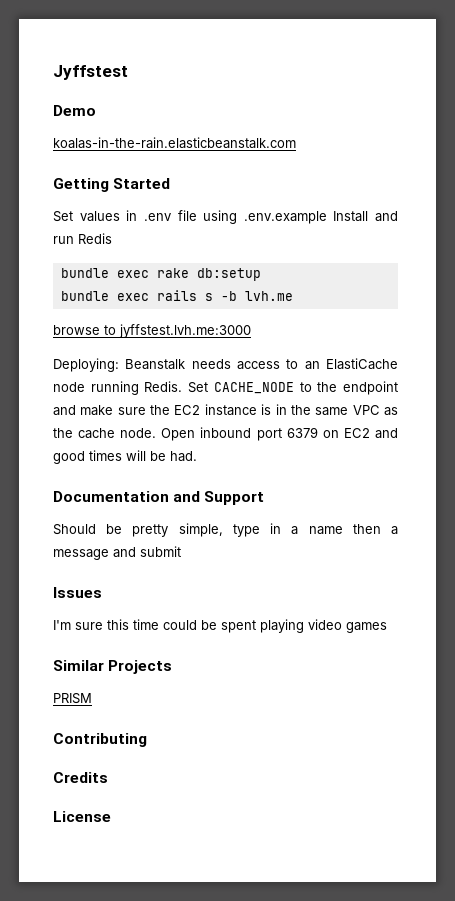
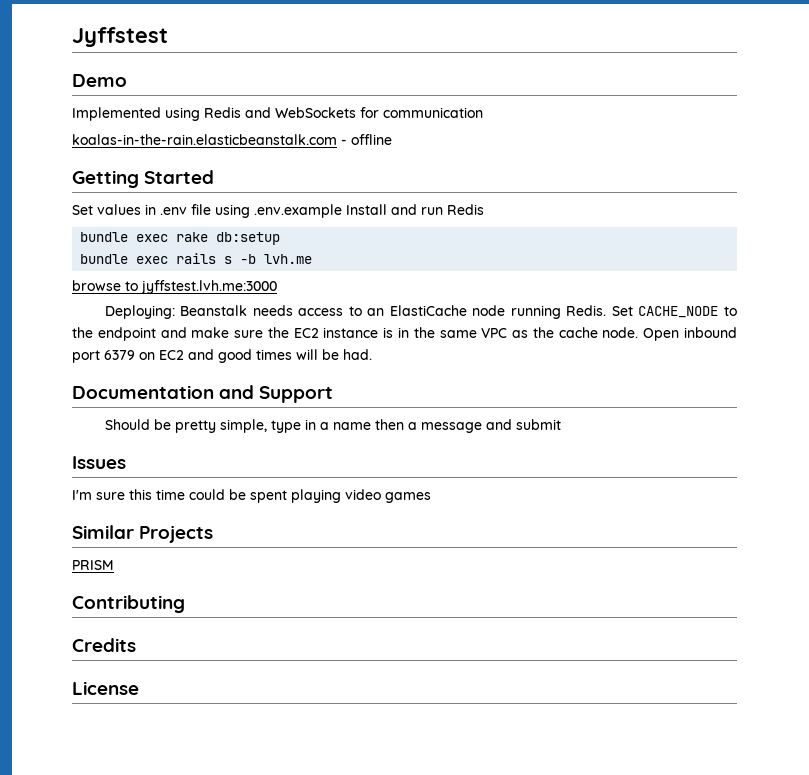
(96, 110) none -> [72,107,483,121] // Implemented using Redis and WebSockets for communication
(296, 143) none -> [341,134,392,145] - offline

